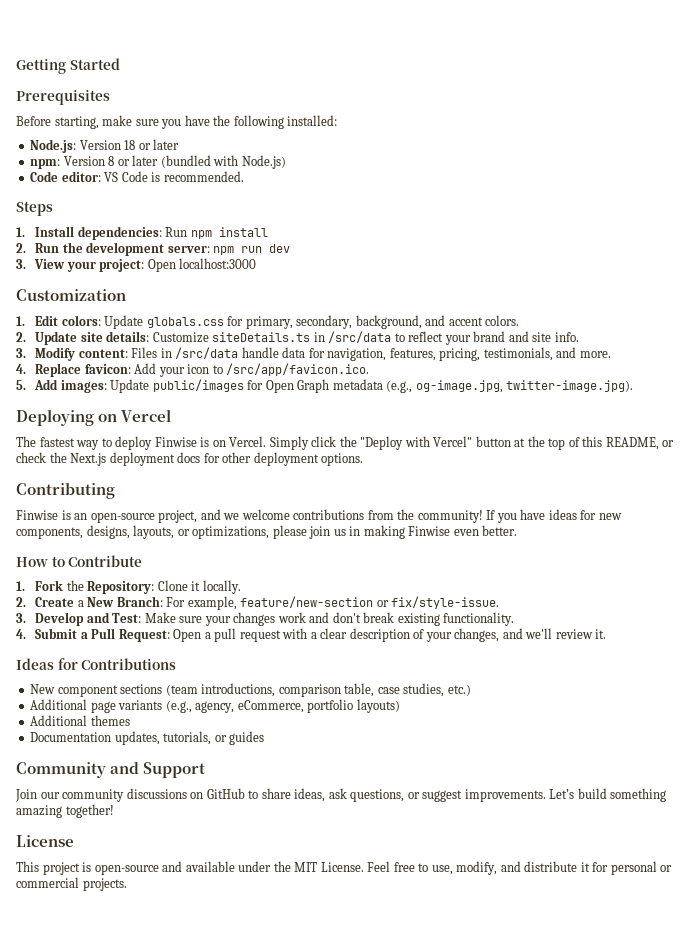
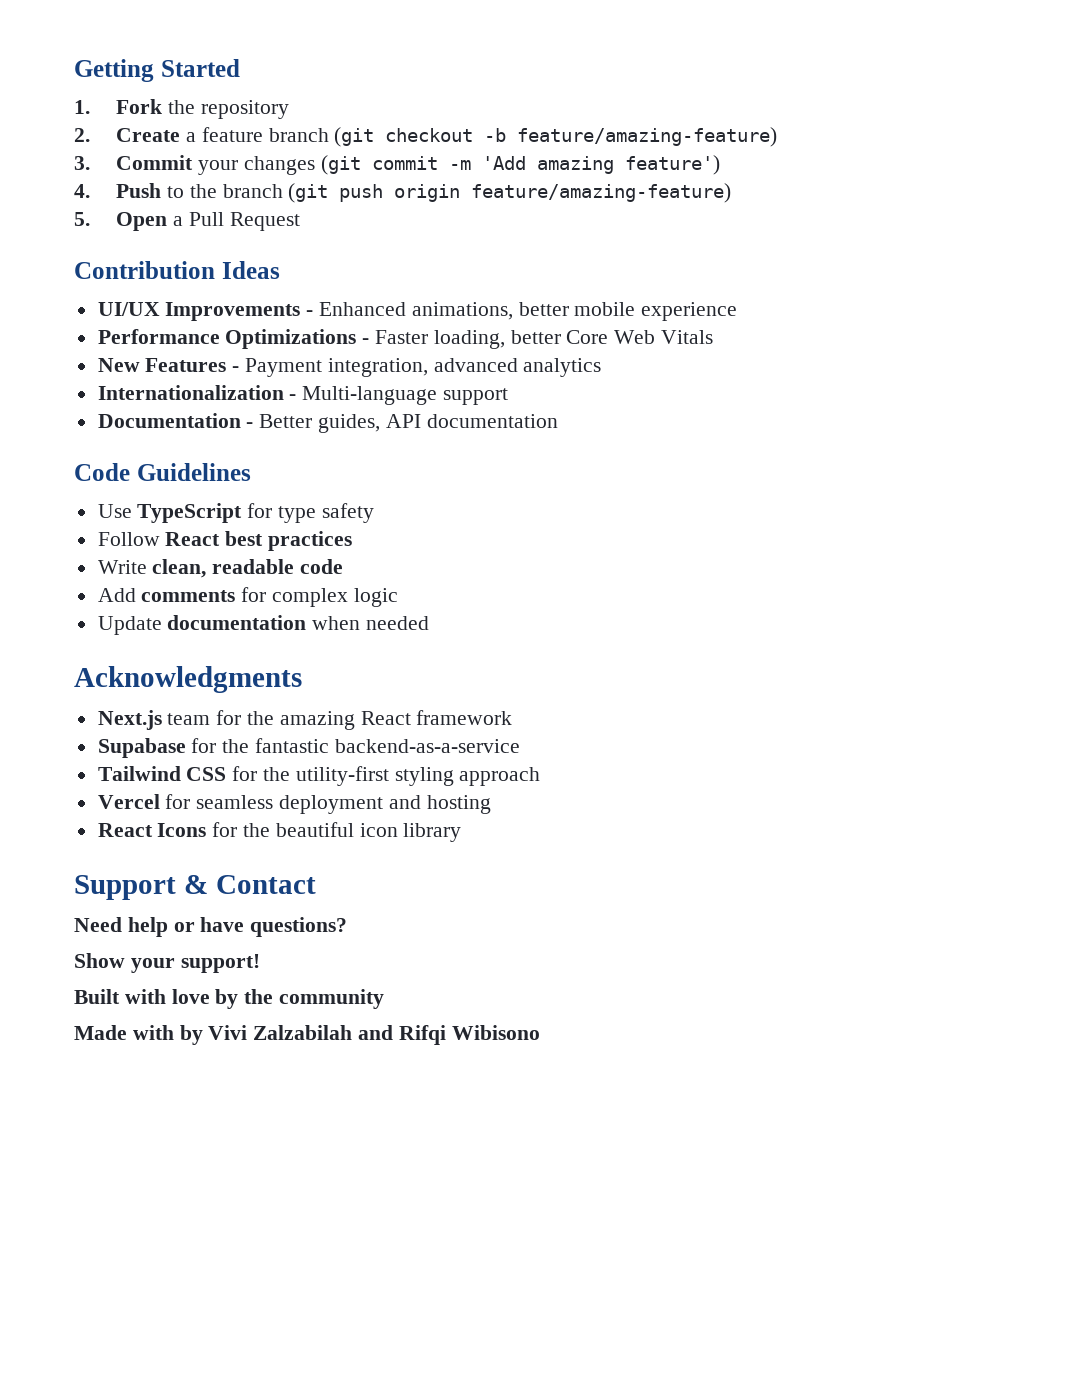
[16,90,110,105] [16,115,338,129] [30,139,180,153] [30,155,286,169] [30,171,244,182] [16,201,53,216] [16,226,268,240] [16,242,291,256] [16,258,257,272] [16,289,126,301] [16,315,520,329] [16,331,579,345] [16,347,611,361] [16,363,370,377] [16,379,634,393] [16,409,172,426] [16,436,675,450] [16,452,364,466] [16,483,115,499] [16,509,622,523] [16,525,518,539] [16,555,143,567] // Prerequisites // Before starting, make sure you have the following installed: // Node.js: Version 18 or later // npm: Version 8 or later (bundled with Node.js) // Code editor: VS Code is recommended. // Steps // 1. Install dependencies: Run npm install // 2. Run the development server: npm run dev // 3. View your project: Open localhost:3000 // Customization // 1. Edit colors: Update globals.css for primary, secondary, background, and accent colors. // 2. Update site details: Customize siteDetails.ts in /src/data to reflect your brand and site info. // 3. Modify content: Files in /src/data handle data for navigation, features, pricing, testimonials, and more. // 4. Replace favicon: Add your icon to /src/app/favicon.ico. // 5. Add images: Update public/images for Open Graph metadata (e.g., og-image.jpg, twitter-image.jpg). // Deploying on Vercel // The fastest way to deploy Finwise is on Vercel. Simply click the "Deploy with Vercel" button at the top of this README, or check the Next.js deployment docs for other deployment options. // Contributing // Finwise is an open-source project, and we welcome contributions from the community! If you have ideas for new components, designs, layouts, or optimizations, please join us in making Finwise even better. // How to Contribute -> (240, 68) none
[87,580,241,594] Repository: Clone it locally. -> [200,100,289,119] repository
[87,596,500,610] [16,612,515,626] [16,628,607,642] [16,658,177,670] [30,683,471,697] [30,699,400,713] [30,715,130,726] [30,731,265,745] [16,762,206,778] [15,788,667,802] [16,804,114,818] [16,835,74,847] [16,861,673,875] [16,877,127,891] New Branch: For example, feature/new-section or fix/style-issue. // 3. Develop and Test: Make sure your changes work and don't break existing functionality. // 4. Submit a Pull Request: Open a pull request with a clear description of your changes, and we'll review it. // Ideas for Contributions // New component sections (team introductions, comparison table, case studies, etc.) // Additional page variants (e.g., agency, eCommerce, portfolio layouts) // Additional themes // Documentation updates, tutorials, or guides // Community and Support // Join our community discussions on GitHub to share ideas, ask questions, or suggest improvements. Let’s build something amazing together! // License // This project is open-source and available under the MIT License. Feel free to use, modify, and distribute it for personal or commercial projects. -> [201,127,778,147] [74,155,720,175] [74,183,732,203] [74,212,300,231] [74,261,280,279] [97,302,738,321] [97,329,714,349] [97,358,602,377] [97,385,509,405] [97,413,558,433] [74,463,251,481] [97,503,374,523] [97,531,353,551] [97,559,344,578] [97,587,398,607] [97,615,430,635] [74,666,302,693] [97,710,513,730] [97,738,520,758] [97,766,541,786] [97,794,491,814] [97,822,462,842] [74,875,316,900] [74,917,348,937] [74,953,260,973] [74,989,385,1009] [74,1025,540,1045] feature branch (git checkout -b feature/amazing-feature) // 3. Commit your changes (git commit -m 'Add amazing feature') // 4. Push to the branch (git push origin feature/amazing-feature) // 5. Open a Pull Request // Contribution Ideas // UI/UX Improvements - Enhanced animations, better mobile experience // Performance Optimizations - Faster loading, better Core Web Vitals // New Features - Payment integration, advanced analytics // Internationalization - Multi-language support // Documentation - Better guides, API documentation // Code Guidelines // Use TypeScript for type safety // Follow React best practices // Write clean, readable code // Add comments for complex logic // Update documentation when needed // Acknowledgments // Next.js team for the amazing React framework // Supabase for the fantastic backend-as-a-service // Tailwind CSS for the utility-first styling approach // Vercel for seamless deployment and hosting // React Icons for the beautiful icon library // Support & Contact // Need help or have questions? // Show your support! // Built with love by the community // Made with by Vivi Zalzabilah and Rifqi Wibisono

